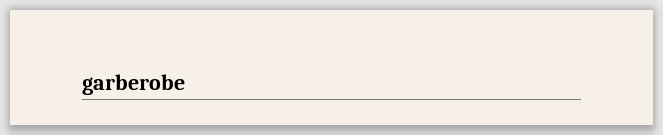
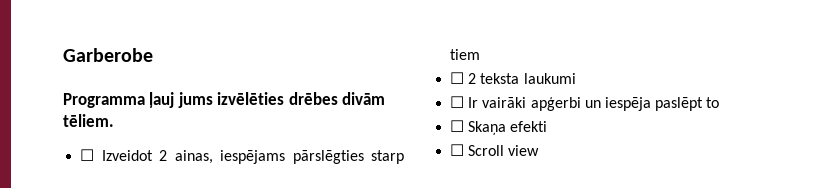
[82,74,185,95] garberobe -> [63,48,153,62] [63,92,386,108] [63,114,114,127] [80,149,404,164] [450,49,481,60] [450,72,576,84] [450,96,720,111] [450,120,548,135] [450,144,540,156] Garberobe // Programma ļauj jums izvēlēties drēbes divām tēliem. // ☐ Izveidot 2 ainas, iespējams pārslēgties starp tiem // ☐ 2 teksta laukumi // ☐ Ir vairāki apģerbi un iespēja paslēpt to // ☐ Skaņa efekti // ☐ Scroll view

